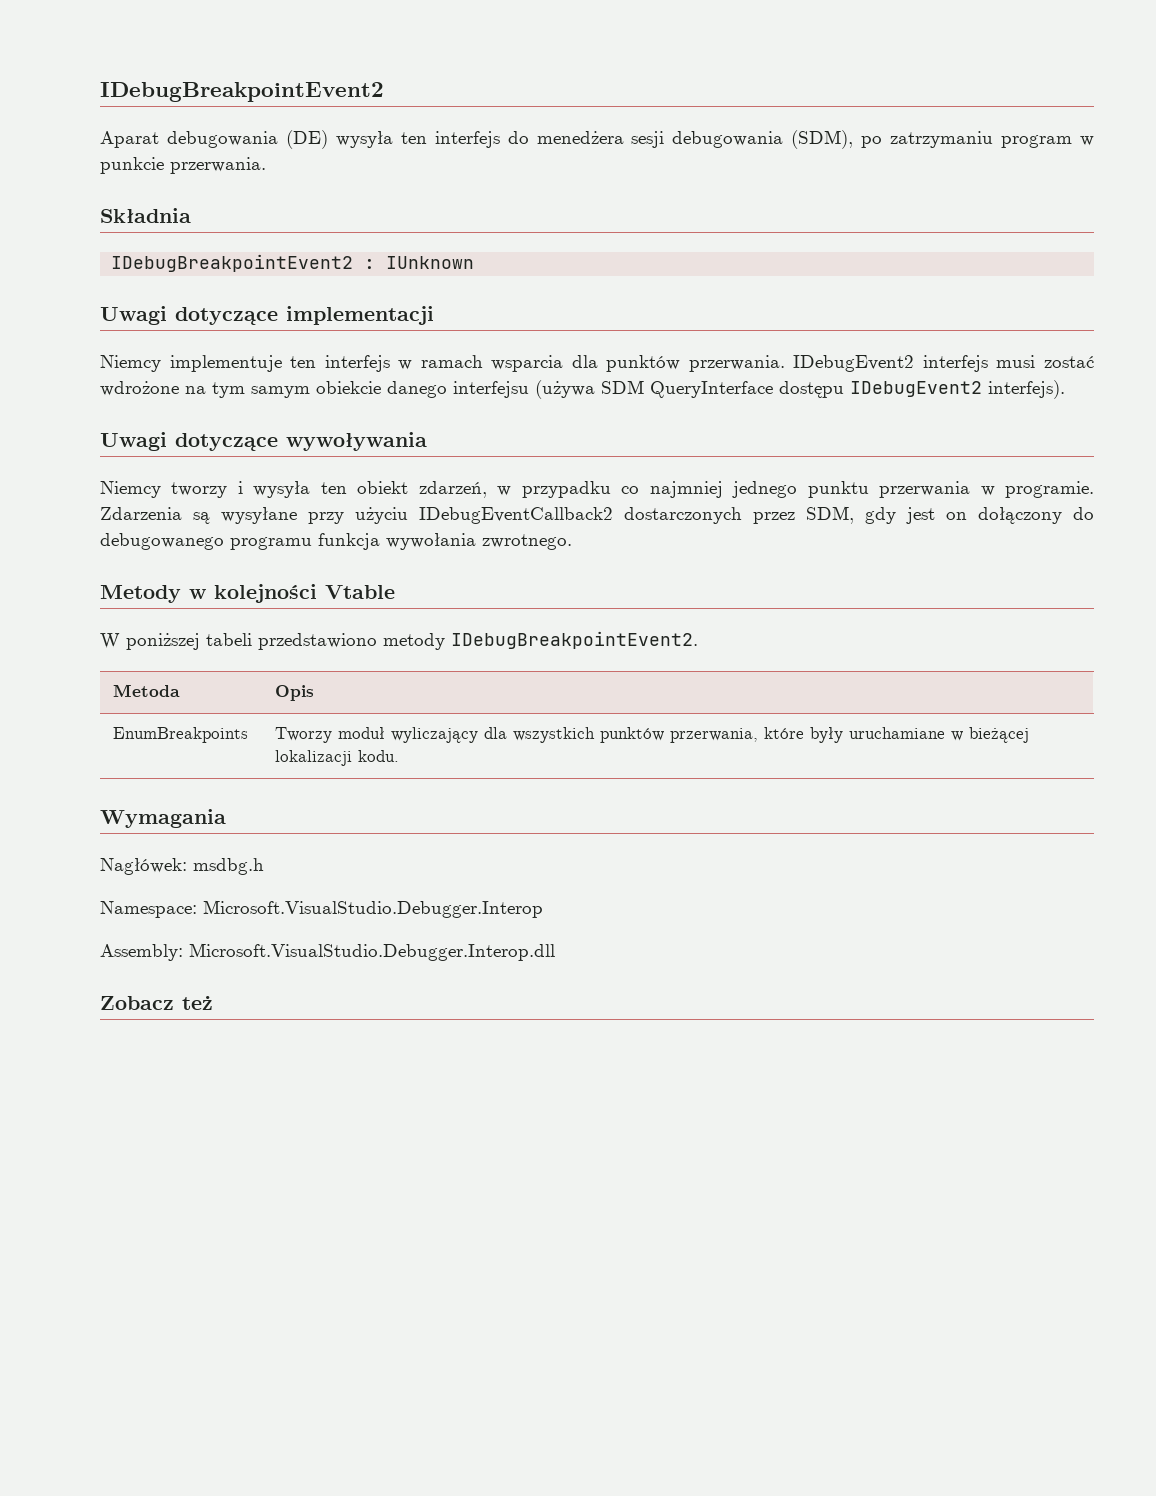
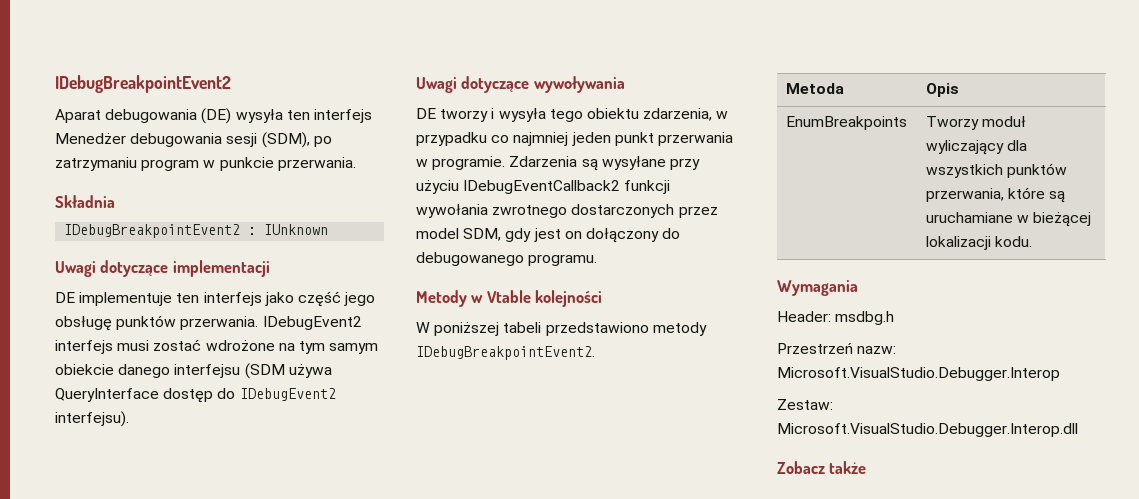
[507,131,784,148] do menedżera sesji debugowania -> [55,133,258,147] Menedżer debugowania sesji
[100,355,161,372] Niemcy -> [55,292,75,303] DE
[398,355,598,372] w ramach wsparcia dla -> [264,291,376,307] [55,316,112,331] jako część jego obsługę
[535,380,1065,399] (używa SDM QueryInterface dostępu IDebugEvent2 interfejs). -> [244,363,332,379] [55,388,336,403] [55,411,129,427] (SDM używa QueryInterface dostęp do IDebugEvent2 interfejsu).
[100,481,161,498] Niemcy -> [416,108,436,119] DE
[320,481,487,498] ten obiekt zdarzeń, -> [549,108,713,122] tego obiektu zdarzenia,
[732,481,869,498] jednego punktu -> [571,132,654,146] jeden punkt
(613, 515) none -> [624,180,671,194] [416,204,568,218] funkcji wywołania zwrotnego
(795, 518) none -> [416,228,459,239] model
[230,533,572,550] programu funkcja wywołania zwrotnego. -> [528,254,598,266] programu.
(206, 594) none -> [486,290,531,303] Vtable
[325,585,395,599] Vtable -> (603, 298) none
[810,727,844,743] były -> [1049,191,1066,203] są
[100,858,187,875] Nagłówek: -> [777,311,831,322] Header:
[100,901,197,918] Namespace: -> [777,343,897,354] Przestrzeń nazw:
[100,944,183,961] Assembly: -> [777,399,833,410] Zestaw:
[182,996,213,1010] też -> [829,461,867,474] także

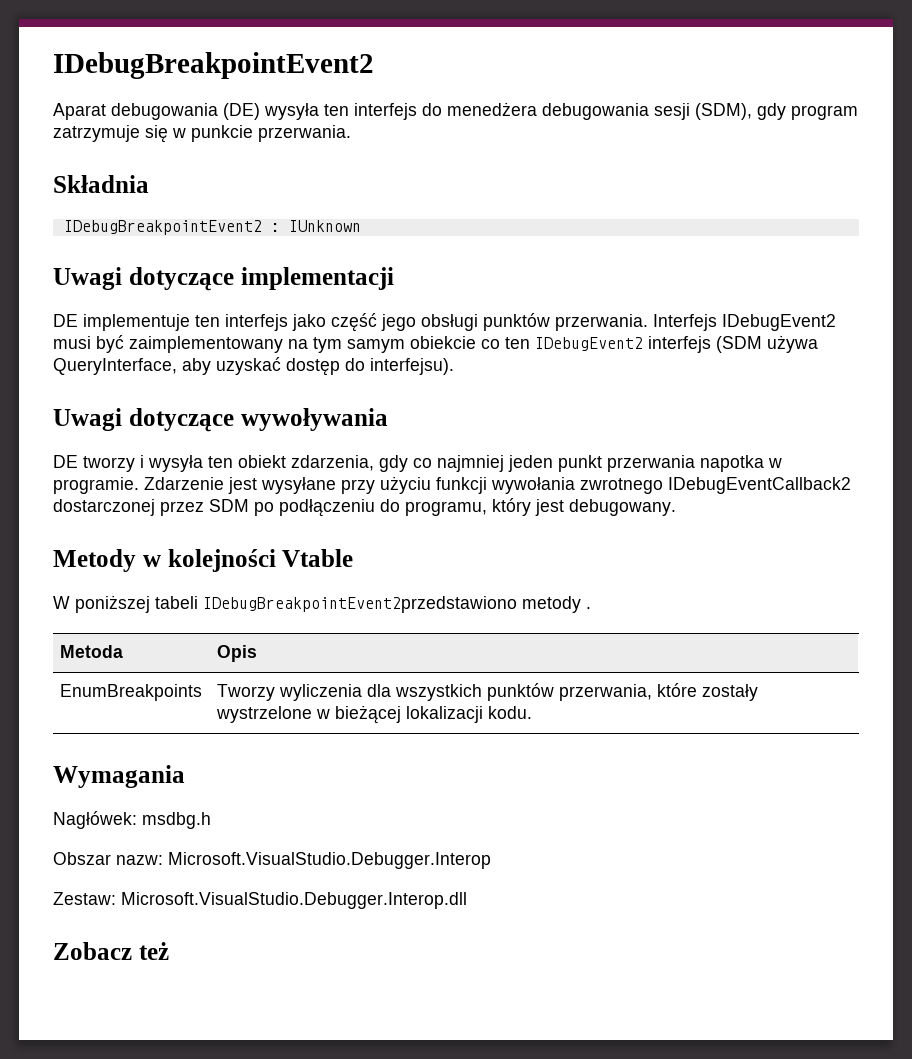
[55,133,126,144] Menedżer -> [422,102,537,116] do menedżera
[313,136,332,147] [55,157,200,171] po zatrzymaniu program -> [757,103,858,120] [53,125,168,143] gdy program zatrzymuje się
[55,316,112,331] obsługę -> [421,314,478,331] obsługi
[262,316,362,330] [55,339,379,354] [55,363,332,379] [55,388,159,402] IDebugEvent2 interfejs musi zostać wdrożone na tym samym obiekcie danego interfejsu (SDM używa QueryInterface -> [653,314,836,331] [53,335,818,353] [53,357,281,375] Interfejs IDebugEvent2 musi być zaimplementowany na tym samym obiekcie co ten IDebugEvent2 interfejs (SDM używa QueryInterface, aby uzyskać
[239,388,336,401] IDebugEvent2 -> (365, 364) none
[549,108,729,122] [416,132,487,146] tego obiektu zdarzenia, w przypadku -> [208,455,408,472] ten obiekt zdarzenia, gdy
(733, 139) none -> [700,455,764,472] napotka
[509,156,598,171] Zdarzenia są -> [144,477,257,494] Zdarzenie jest
[463,180,621,194] IDebugEventCallback2 -> (431, 485) none
[571,204,718,218] [416,228,681,243] [416,252,598,266] dostarczonych przez model SDM, gdy jest on dołączony do debugowanego programu. -> [668,477,851,494] [53,498,676,517] IDebugEventCallback2 dostarczonej przez SDM po podłączeniu do programu, który jest debugowany.
(484, 299) none -> [167,549,276,572] kolejności
[535,290,603,307] kolejności -> (354, 558) none
[545,322,707,336] [416,346,595,360] przedstawiono metody IDebugBreakpointEvent2. -> [203,596,591,613] IDebugBreakpointEvent2przedstawiono metody .
[982,116,1027,127] [926,140,1005,155] moduł wyliczający -> [279,684,363,701] wyliczenia
[1049,191,1066,203] [926,212,1014,223] są uruchamiane -> [702,684,759,701] [216,706,313,723] zostały wystrzelone
[777,311,831,322] Header: -> [53,811,137,829] Nagłówek:
[777,343,853,354] Przestrzeń -> [53,852,111,865] Obszar
[829,461,867,474] także -> [138,942,169,960] też

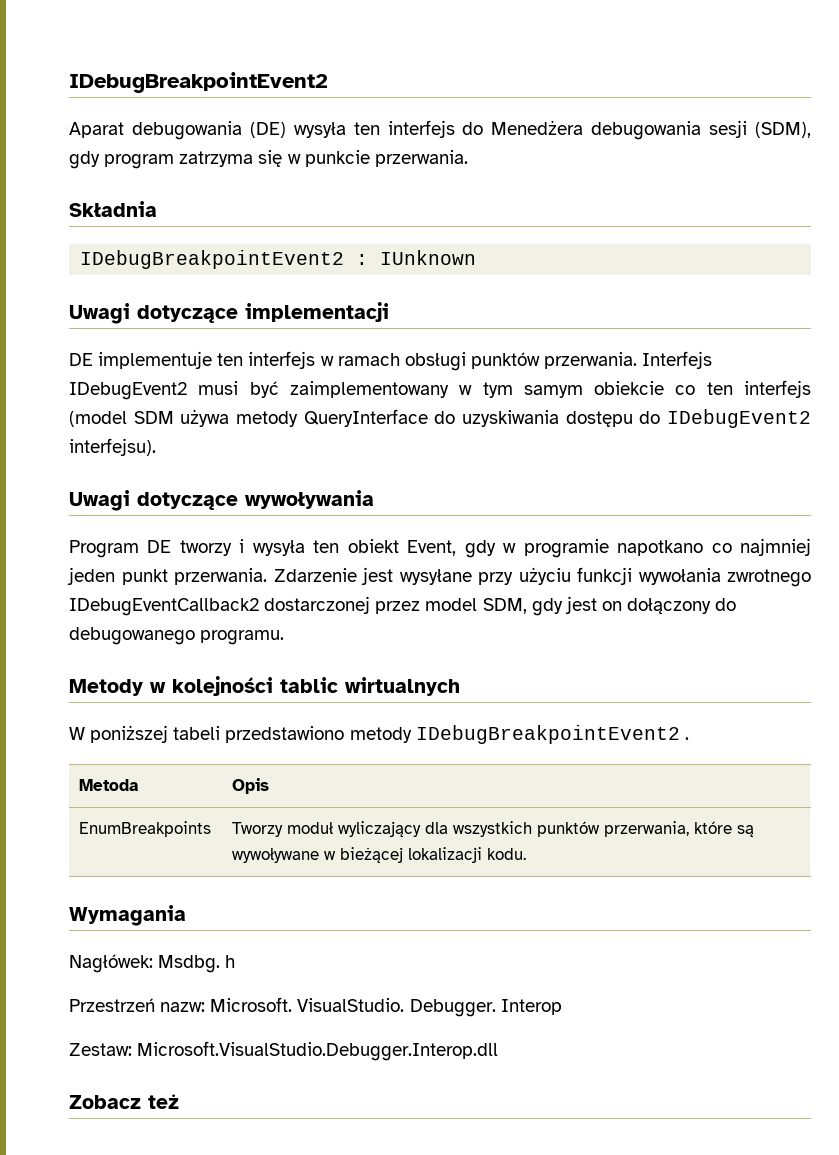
[447,102,537,116] menedżera -> [491,120,584,135] Menedżera
[53,125,140,142] zatrzymuje -> [179,151,254,167] zatrzyma
[292,313,416,332] jako część jego -> [320,353,400,366] w ramach
[288,339,308,349] na -> [459,385,473,395] w
[535,335,818,353] [53,357,365,376] IDebugEvent2 interfejs (SDM używa QueryInterface, aby uzyskać dostęp do -> [743,380,811,398] [69,409,811,428] interfejs (model SDM używa metody QueryInterface do uzyskiwania dostępu do IDebugEvent2
(388, 419) none -> [69,540,139,558] Program
[291,455,782,472] [53,477,139,494] zdarzenia, gdy co najmniej jeden punkt przerwania napotka w programie. -> [407,538,811,558] [67,567,267,585] Event, gdy w programie napotkano co najmniej jeden punkt przerwania.
[209,498,676,517] SDM po podłączeniu do programu, który jest debugowany. -> [425,596,737,616] [69,627,285,645] model SDM, gdy jest on dołączony do debugowanego programu.
[282,549,354,567] Vtable -> [280,677,460,696] tablic wirtualnych
[203,596,581,613] IDebugBreakpointEvent2przedstawiono metody -> [225,725,680,744] przedstawiono metody IDebugBreakpointEvent2
[279,684,363,701] wyliczenia -> [287,821,422,838] moduł wyliczający
[702,684,759,701] [216,706,313,723] zostały wystrzelone -> [737,825,755,838] [232,848,320,863] są wywoływane
[142,812,211,829] [53,852,491,869] msdbg.h // Obszar nazw: Microsoft.VisualStudio.Debugger.Interop -> [158,955,236,973] [69,997,562,1017] Msdbg. h // Przestrzeń nazw: Microsoft. VisualStudio. Debugger. Interop

